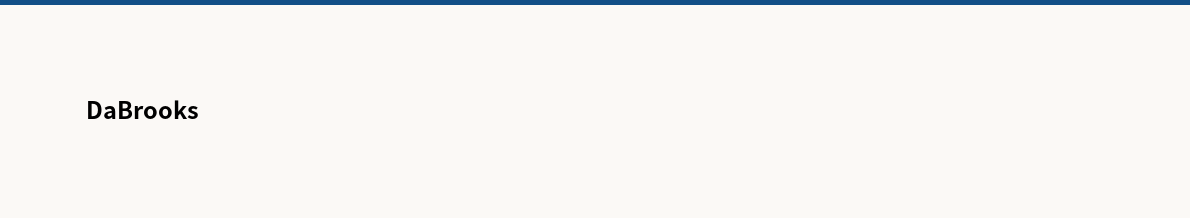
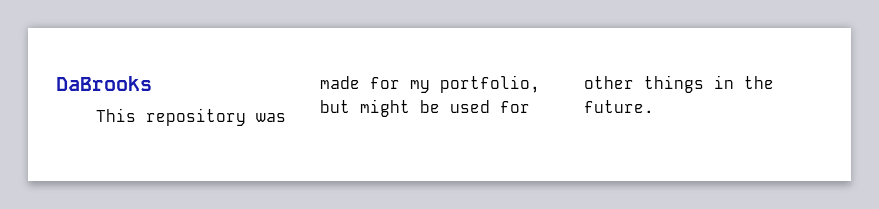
(199, 109) none -> [96,108,287,126] [320,75,540,93] [320,99,530,117] [584,75,774,93] [584,100,654,113] // This repository was made for my portfolio, but might be used for other things in the future.

